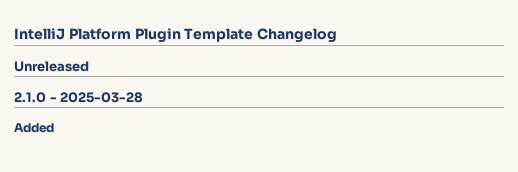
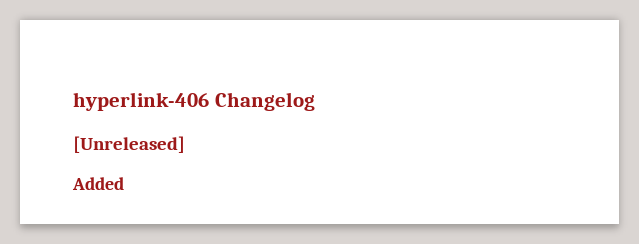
[14,28,338,43] [14,61,89,72] [14,92,144,103] IntelliJ Platform Plugin Template Changelog // Unreleased // 2.1.0 - 2025-03-28 -> [73,92,315,111] [73,136,185,153] hyperlink-406 Changelog // [Unreleased]

